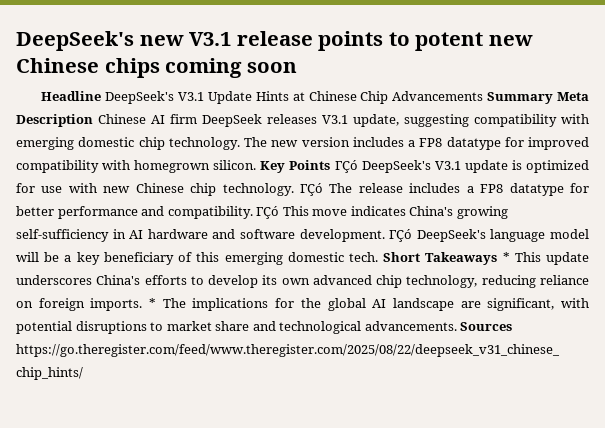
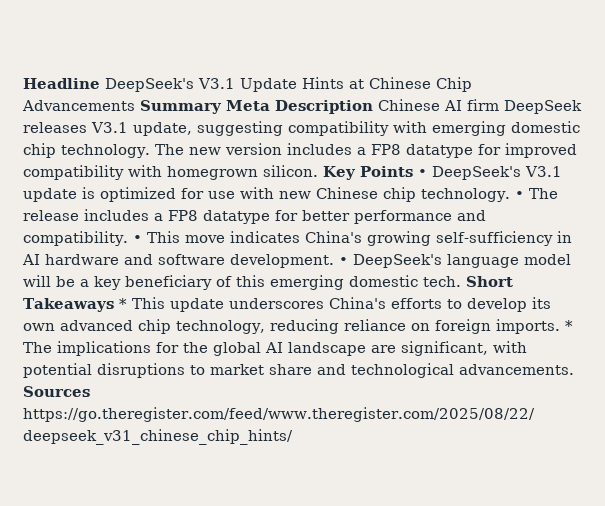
[16,31,533,51] [16,58,297,78] DeepSeek's new V3.1 release points to potent new Chinese chips coming soon // -> (23, 83) none
[334,160,358,173] ΓÇó -> [418,169,427,177] •
[300,183,323,196] ΓÇó -> [514,191,524,199] •
[256,206,280,219] ΓÇó -> [132,235,142,243] •
[389,229,413,242] ΓÇó -> [339,257,348,265] •

